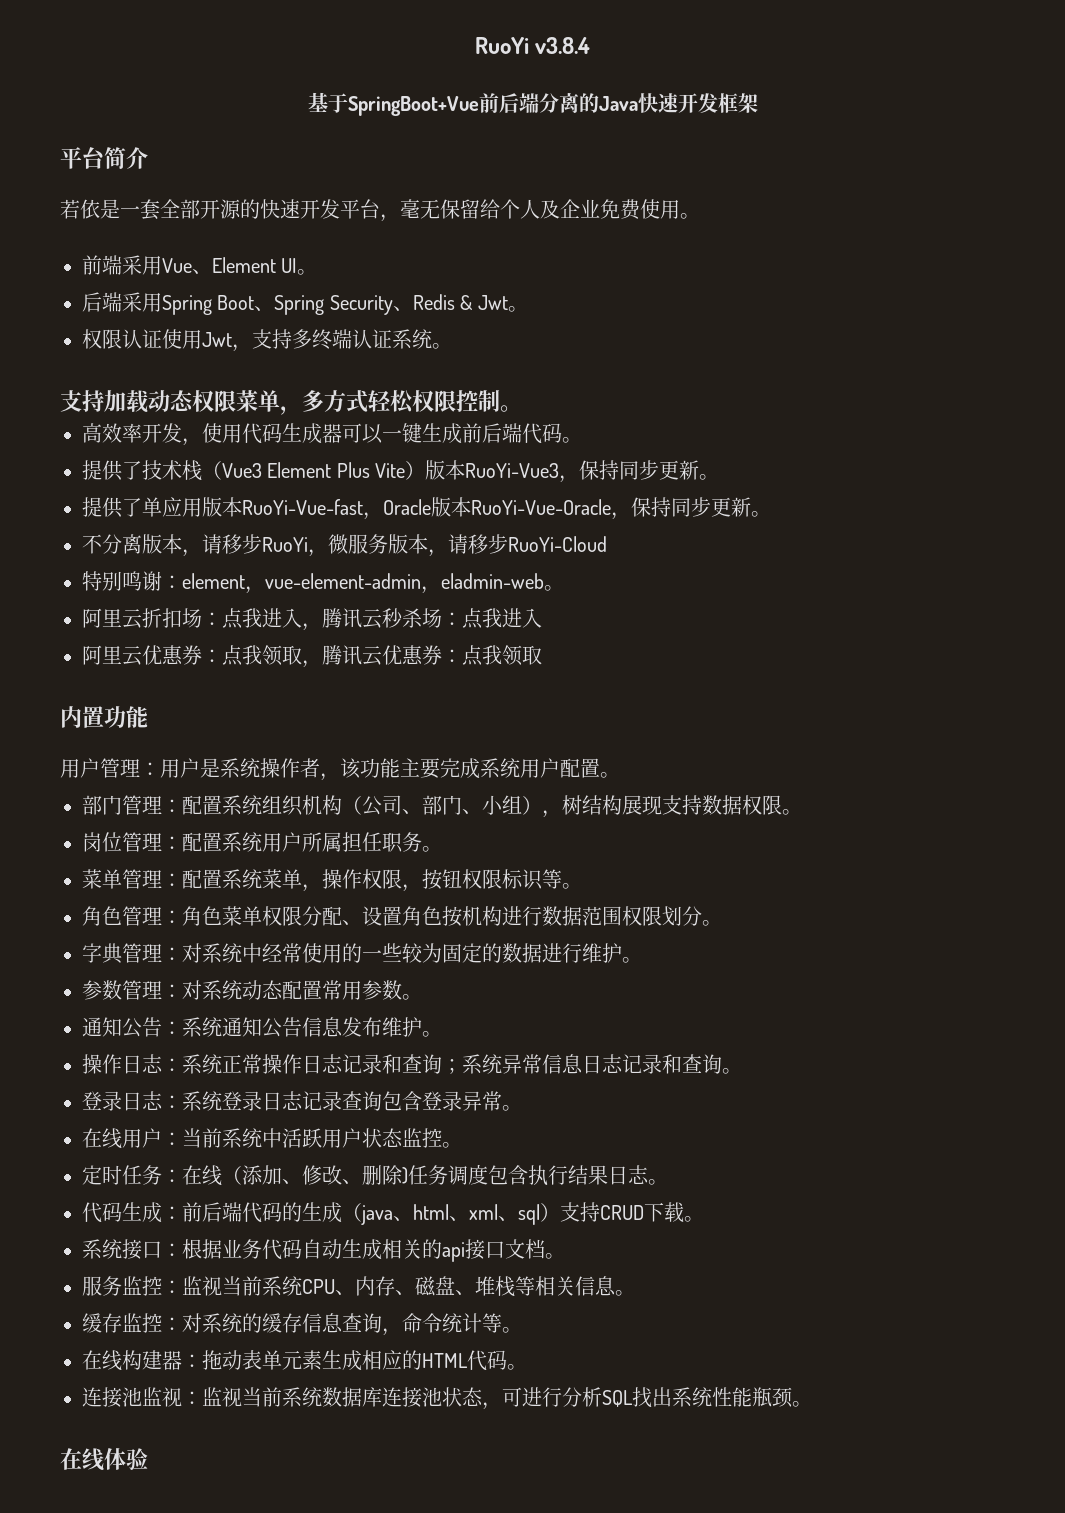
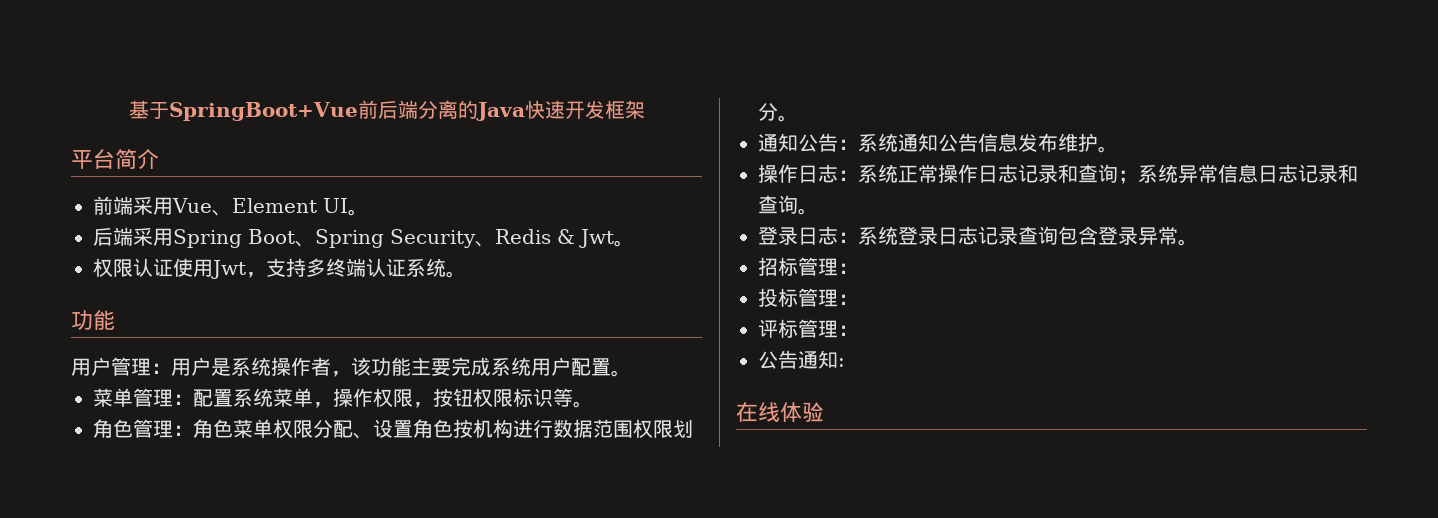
[474,37,591,54] RuoYi v3.8.4 // -> (128, 109) none
[60,199,700,222] // 若依是一套全部开源的快速开发平台，毫无保留给个人及企业免费使用。 -> (159, 159) none
[60,390,522,415] [82,423,582,446] [82,460,720,483] [82,497,771,520] [82,534,607,557] [82,571,564,594] [82,608,542,631] [82,645,542,668] [60,706,104,728] 支持加载动态权限菜单，多方式轻松权限控制。 // 高效率开发，使用代码生成器可以一键生成前后端代码。 // 提供了技术栈（Vue3 Element Plus Vite）版本RuoYi-Vue3，保持同步更新。 // 提供了单应用版本RuoYi-Vue-fast，Oracle版本RuoYi-Vue-Oracle，保持同步更新。 // 不分离版本，请移步RuoYi，微服务版本，请移步RuoYi-Cloud // 特别鸣谢：element，vue-element-admin，eladmin-web。 // 阿里云折扣场：点我进入，腾讯云秒杀场：点我进入 // 阿里云优惠券：点我领取，腾讯云优惠券：点我领取 // 内置 -> (466, 274) none
[82,795,802,818] [82,832,442,853] // 部门管理：配置系统组织机构（公司、部门、小组），树结构展现支持数据权限。 // 岗位管理：配置系统用户所属担任职务。 -> (631, 373) none
[82,943,642,964] [82,980,422,1000] // 字典管理：对系统中经常使用的一些较为固定的数据进行维护。 // 参数管理：对系统动态配置常用参数。 -> (798, 118) none
[82,1128,462,1149] [82,1164,668,1186] [82,1202,704,1225] [82,1239,565,1262] [82,1276,635,1297] [82,1313,522,1336] [82,1350,527,1371] [82,1387,812,1410] 在线用户：当前系统中活跃用户状态监控。 // 定时任务：在线（添加、修改、删除)任务调度包含执行结果日志。 // 代码生成：前后端代码的生成（java、html、xml、sql）支持CRUD下载。 // 系统接口：根据业务代码自动生成相关的api接口文档。 // 服务监控：监视当前系统CPU、内存、磁盘、堆栈等相关信息。 // 缓存监控：对系统的缓存信息查询，命令统计等。 // 在线构建器：拖动表单元素生成相应的HTML代码。 // 连接池监视：监视当前系统数据库连接池状态，可进行分析SQL找出系统性能瓶颈。 -> [758,257,858,276] [758,288,858,307] [758,319,858,338] [758,350,845,369] 招标管理： // 投标管理： // 评标管理： // 公告通知:

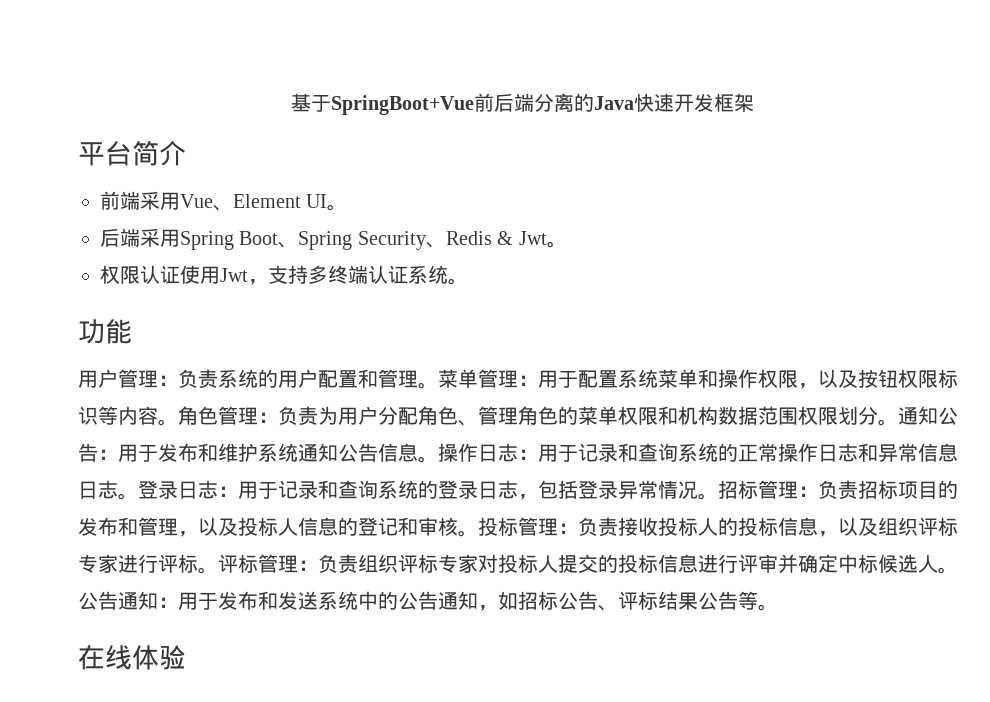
[171,357,531,377] 用户是系统操作者，该功能主要完成系统 -> [178,369,278,389] 负责系统的
[611,370,631,377] 。 // -> [358,369,438,389] 和管理。
(193, 399) none -> [538,370,578,388] 用于
[313,402,333,408] ， -> [698,369,718,388] 和
(433, 405) none -> [818,369,858,388] 以及
[573,401,593,408] 。 // -> [118,406,178,426] 内容。
[193,419,553,439] 角色菜单权限分配、设置角色按机构进行 -> [278,406,718,426] 负责为用户分配角色、管理角色的菜单权限和机构
(798, 118) // -> (898, 422) none
(858, 144) none -> [118,443,258,462] 用于发布和维护
[1018,133,1118,153] 发布维护。 // -> [418,456,438,463] 。
[858,164,1358,184] [758,195,818,215] [758,226,1098,245] 系统正常操作日志记录和查询；系统异常信息日志记录和查询。 // 登录日志：系统登录日志记录查询包含 -> [538,443,958,462] [78,480,578,500] 用于记录和查询系统的正常操作日志和异常信息日志。登录日志：用于记录和查询系统的登录日志，包括
[1178,239,1198,246] 。 // -> [658,480,718,500] 情况。
[758,288,858,307] [758,319,858,338] [758,350,845,369] // 投标管理： // 评标管理： // 公告通知: -> [818,480,958,500] [78,517,958,537] [78,554,958,574] [78,591,778,611] 负责招标项目的发布和管理，以及投标人信息的登记和审核。投标管理：负责接收投标人的投标信息，以及组织评标专家进行评标。评标管理：负责组织评标专家对投标人提交的投标信息进行评审并确定中标候选人。公告通知：用于发布和发送系统中的公告通知，如招标公告、评标结果公告等。

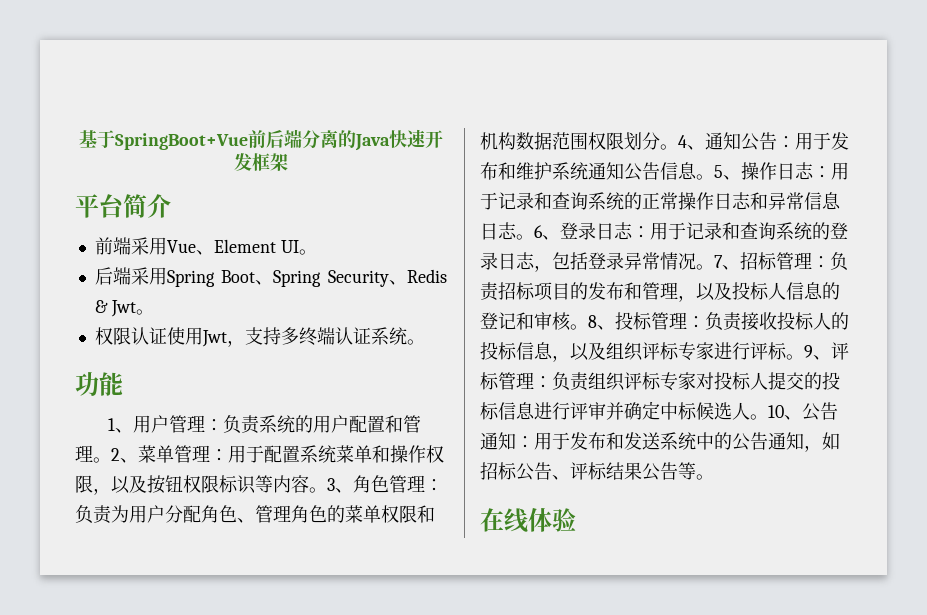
(132, 331) none -> [107,418,133,433] 1、
(438, 385) none -> [111,448,138,463] 2、
(178, 422) none -> [327,478,353,493] 3、
(898, 422) none -> [678,135,705,150] 4、
(438, 459) none -> [714,165,741,180] 5、
(138, 496) none -> [534,225,560,240] 6、
(718, 496) none -> [714,255,740,270] 7、
(478, 533) none -> [588,315,615,330] 8、
(218, 570) none -> [804,345,831,360] 9、
(958, 570) none -> [768,405,802,420] 10、

